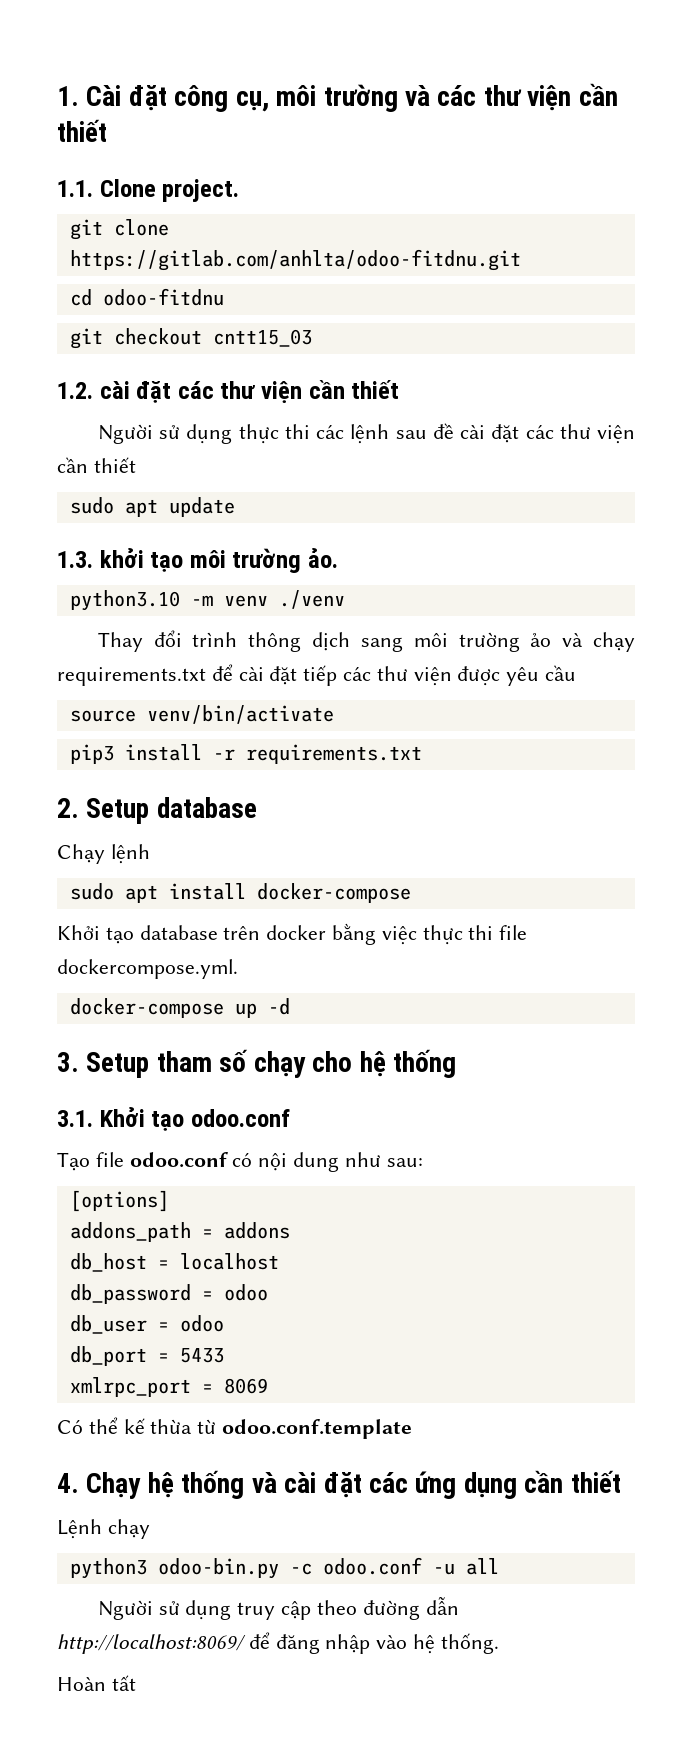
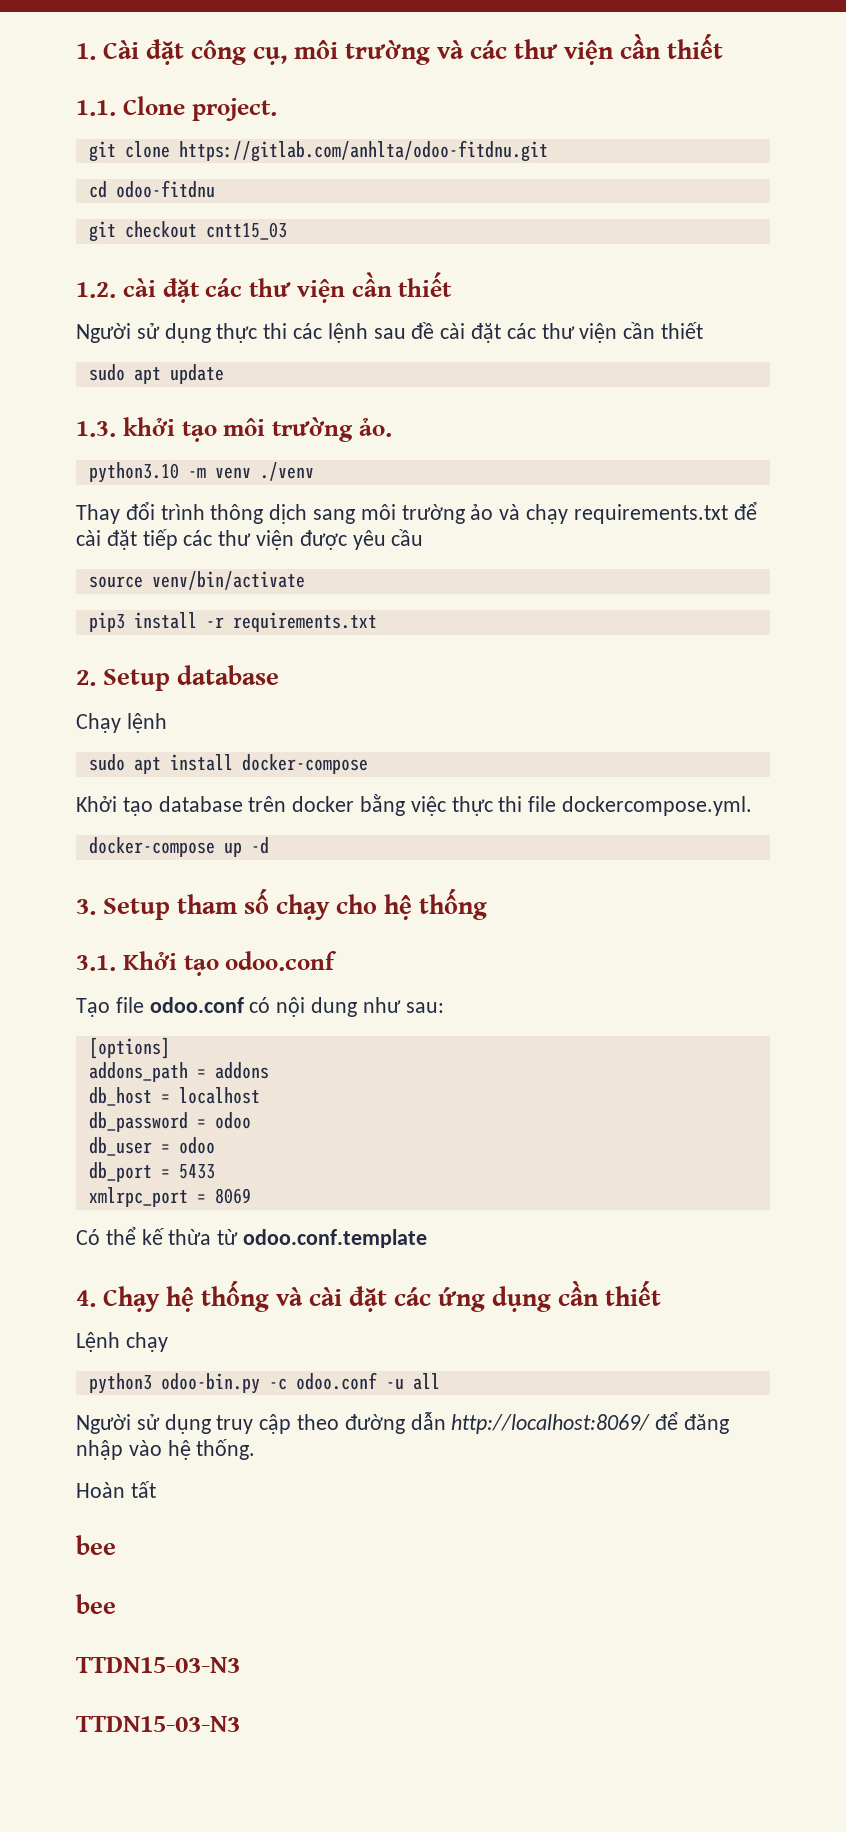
(136, 1683) none -> [76,1535,116,1555] [76,1594,116,1614] [76,1657,240,1673] [76,1716,240,1732] // bee // bee // TTDN15-03-N3 // TTDN15-03-N3

